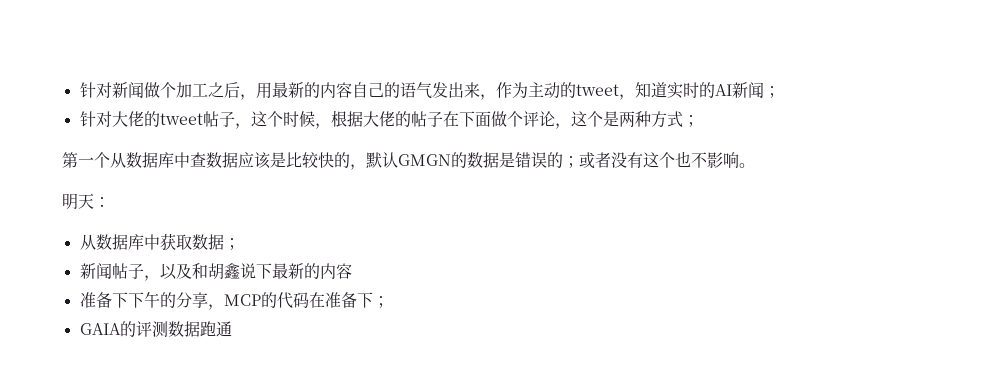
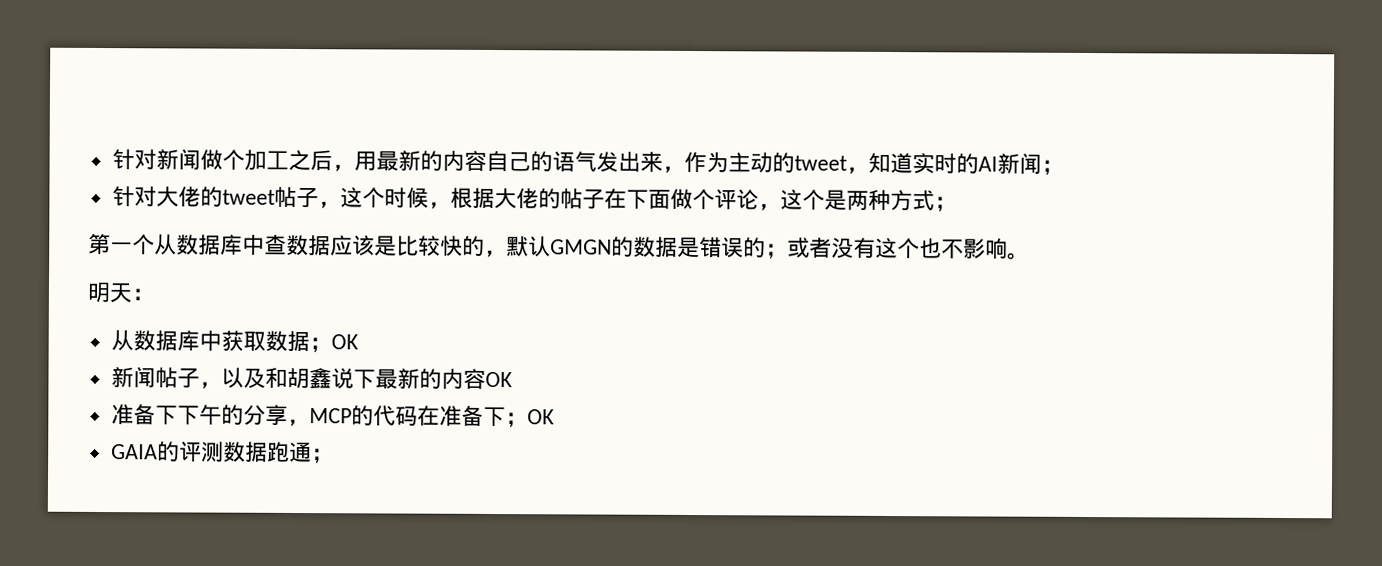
(240, 244) none -> [330,334,359,350] OK
(352, 271) none -> [484,371,513,388] OK
(389, 302) none -> [526,409,555,425] OK
(232, 329) none -> [310,448,334,464] ；

